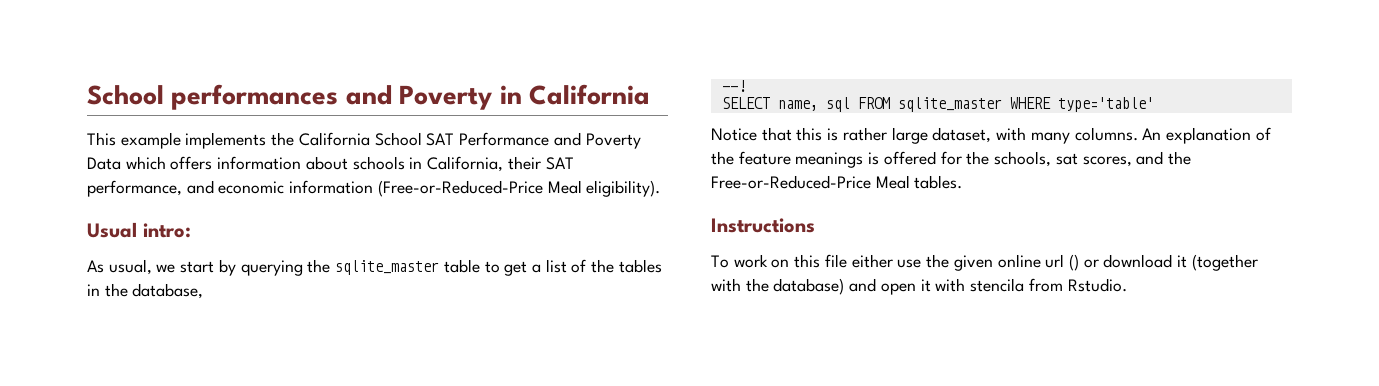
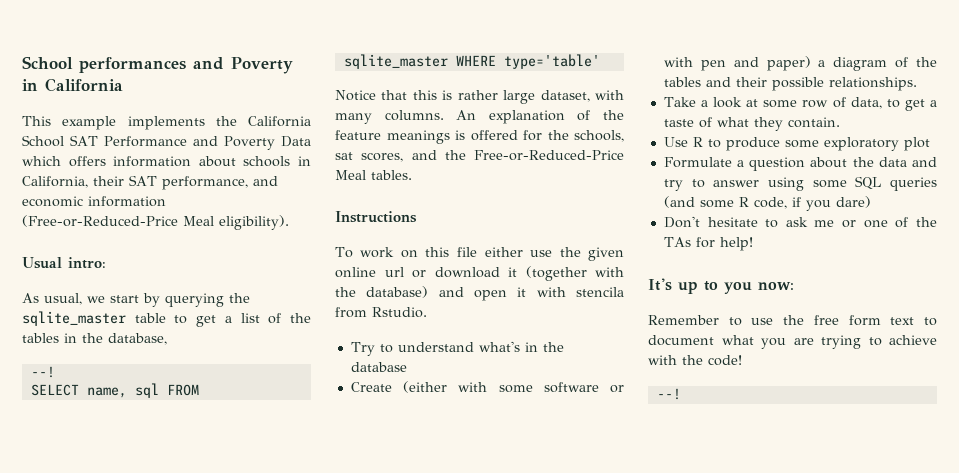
[1068,254,1079,271] () -> (404, 272) none
(1127, 285) none -> [350,341,564,356] [350,362,407,372] [350,381,624,393] [663,56,937,71] [663,77,917,91] [663,97,937,111] [663,117,840,131] [663,137,930,151] [663,157,937,171] [663,176,937,191] [663,196,871,211] [663,216,937,228] [663,237,753,251] [648,278,794,294] [648,315,937,326] [648,335,937,349] [648,355,742,366] [656,388,681,400] // Try to understand what's in the database // Create (either with some software or with pen and paper) a diagram of the tables and their possible relationships. // Take a look at some row of data, to get a taste of what they contain. // Use R to produce some exploratory plot // Formulate a question about the data and try to answer using some SQL queries (and some R code, if you dare) // Don't hesitate to ask me or one of the TAs for help! // It's up to you now: // Remember to use the free form text to document what you are trying to achieve with the code! // --!

